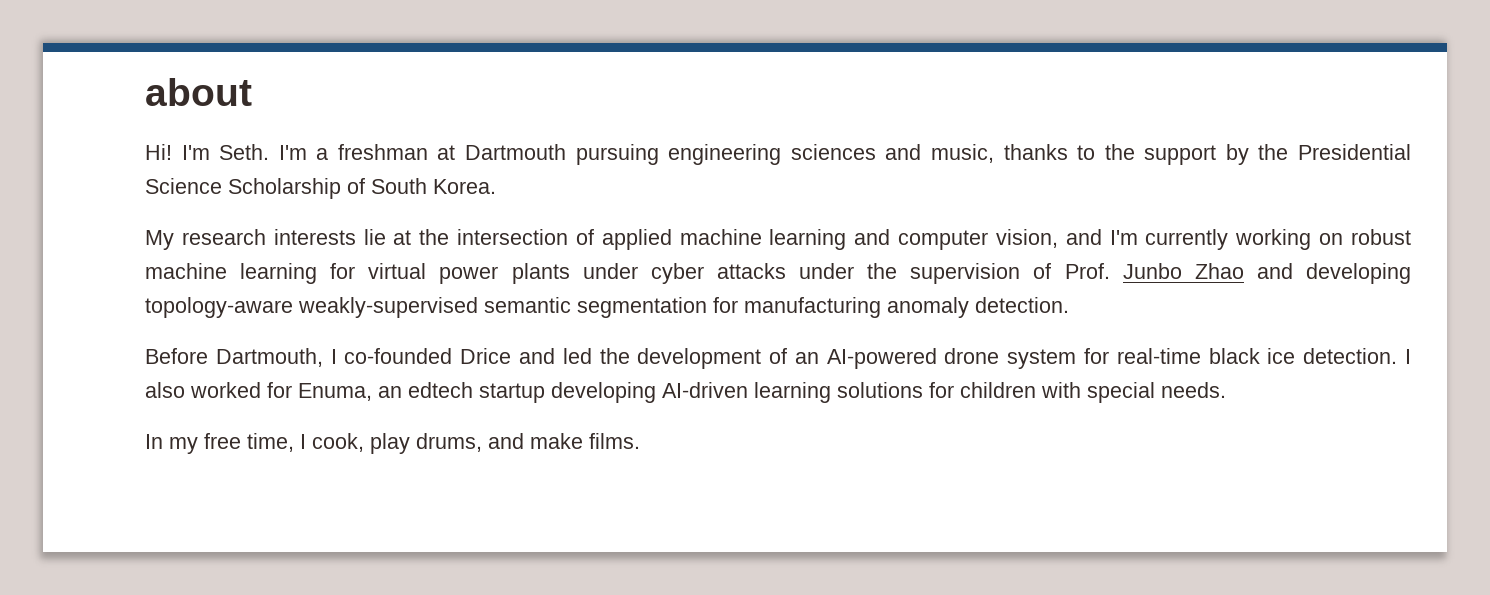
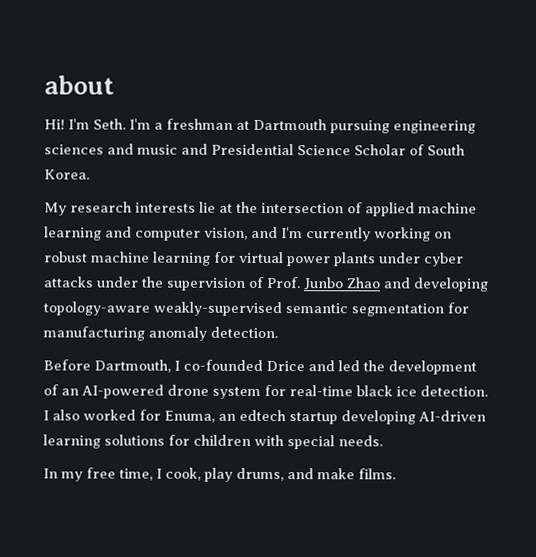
[930,144,1289,165] music, thanks to the support by the -> [137,143,208,155] music and
[228,178,341,199] Scholarship -> [354,144,406,156] Scholar

